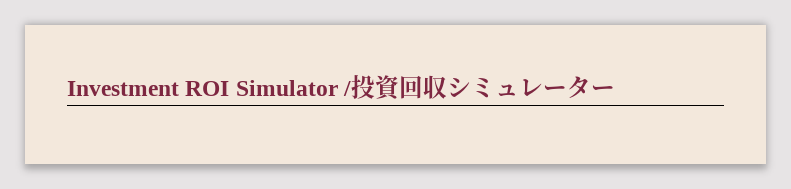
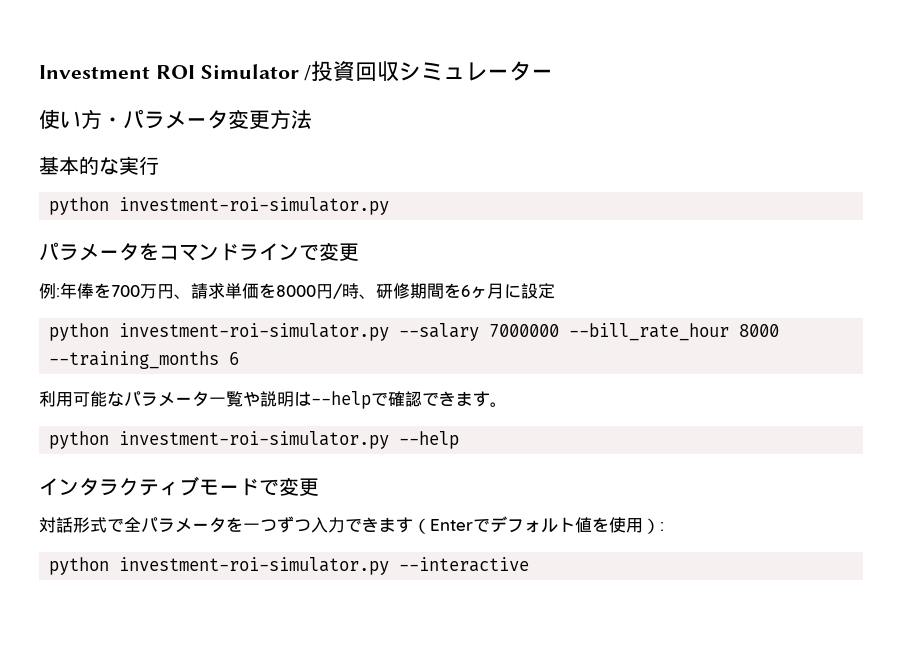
(616, 90) none -> [39,109,312,130] [39,156,159,175] [49,197,390,215] [39,242,359,261] [39,282,555,299] [49,323,780,341] [49,351,240,369] [39,391,507,409] [49,431,460,449] [39,476,319,496] [39,516,664,534] [49,557,530,575] // 使い方・パラメータ変更方法 // 基本的な実行 // python investment-roi-simulator.py // パラメータをコマンドラインで変更 // 例:年俸を700万円、請求単価を8000円/時、研修期間を6ヶ月に設定 // python investment-roi-simulator.py --salary 7000000 --bill_rate_hour 8000 --training_months 6 // 利用可能なパラメータ一覧や説明は--helpで確認できます。 // python investment-roi-simulator.py --help // インタラクティブモードで変更 // 対話形式で全パラメータを一つずつ入力できます（Enterでデフォルト値を使用）: // python investment-roi-simulator.py --interactive

